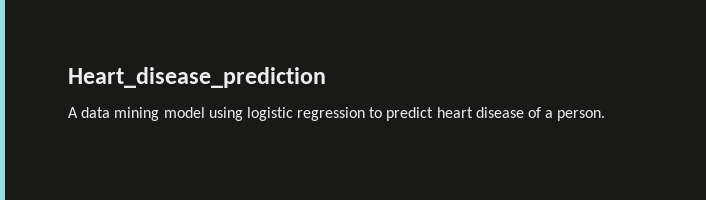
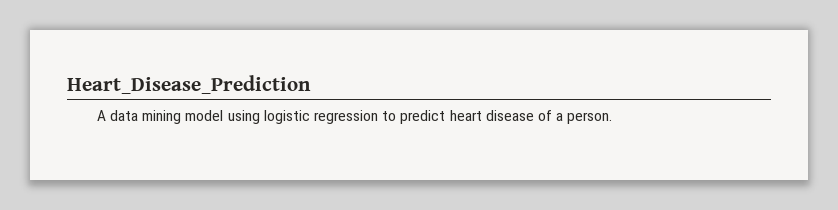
[68,67,326,88] Heart_disease_prediction -> [67,75,311,94] Heart_Disease_Prediction

